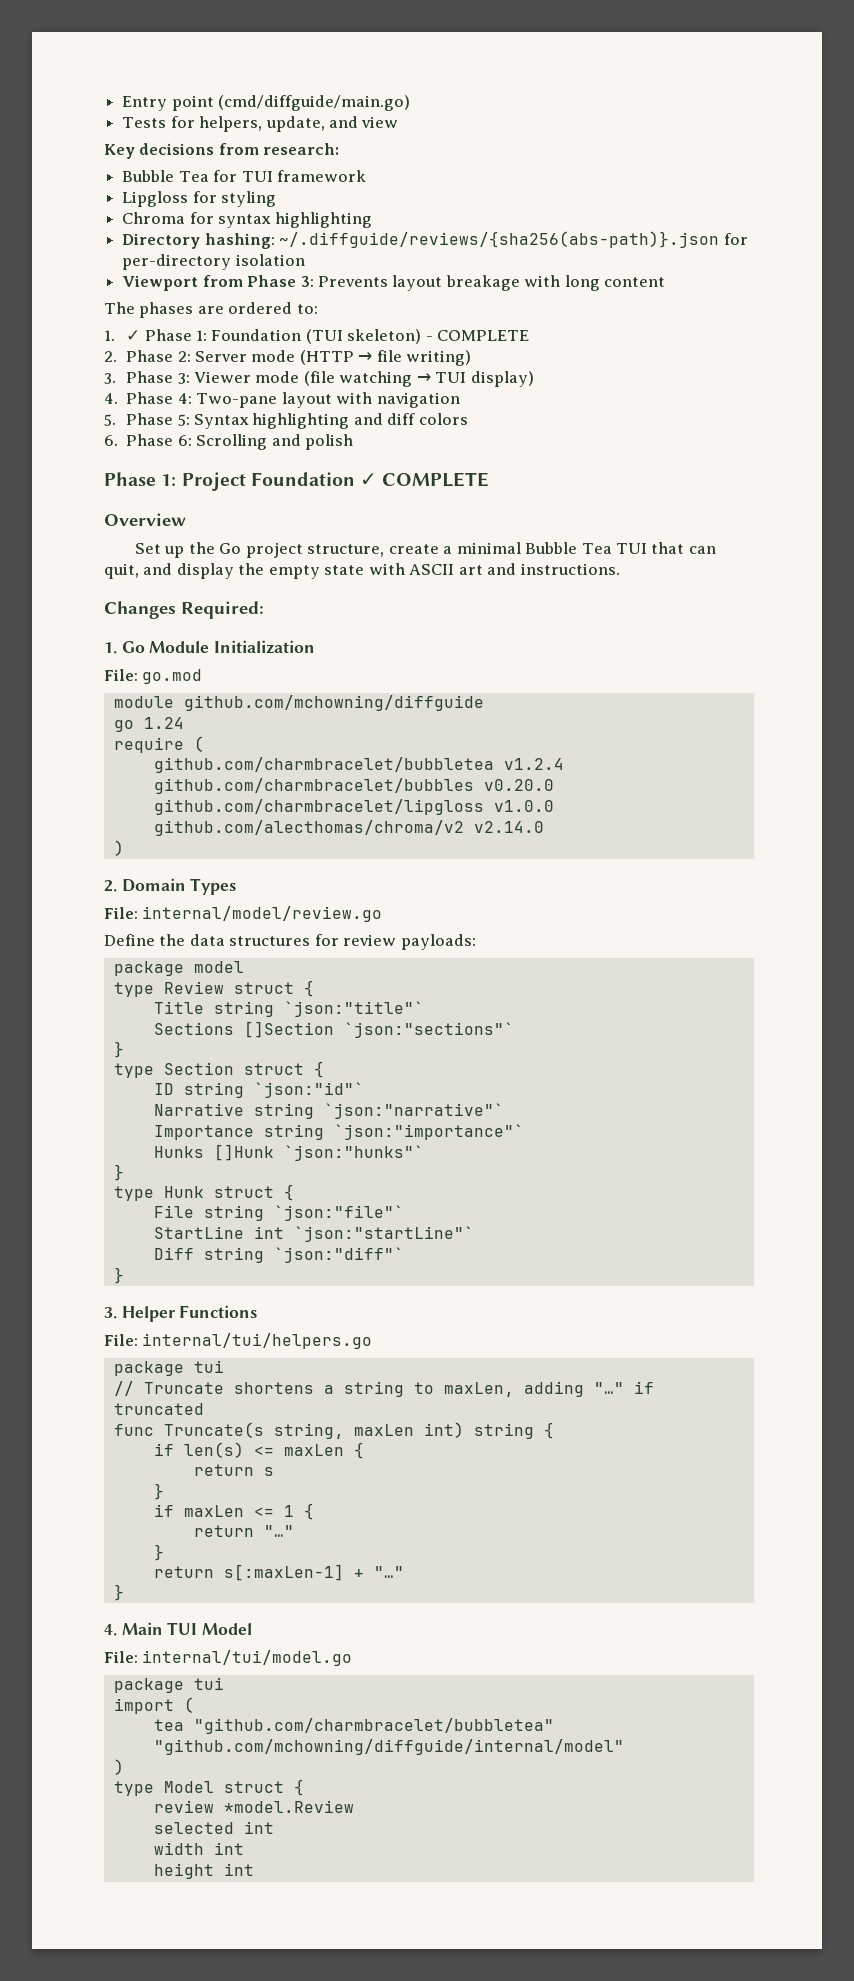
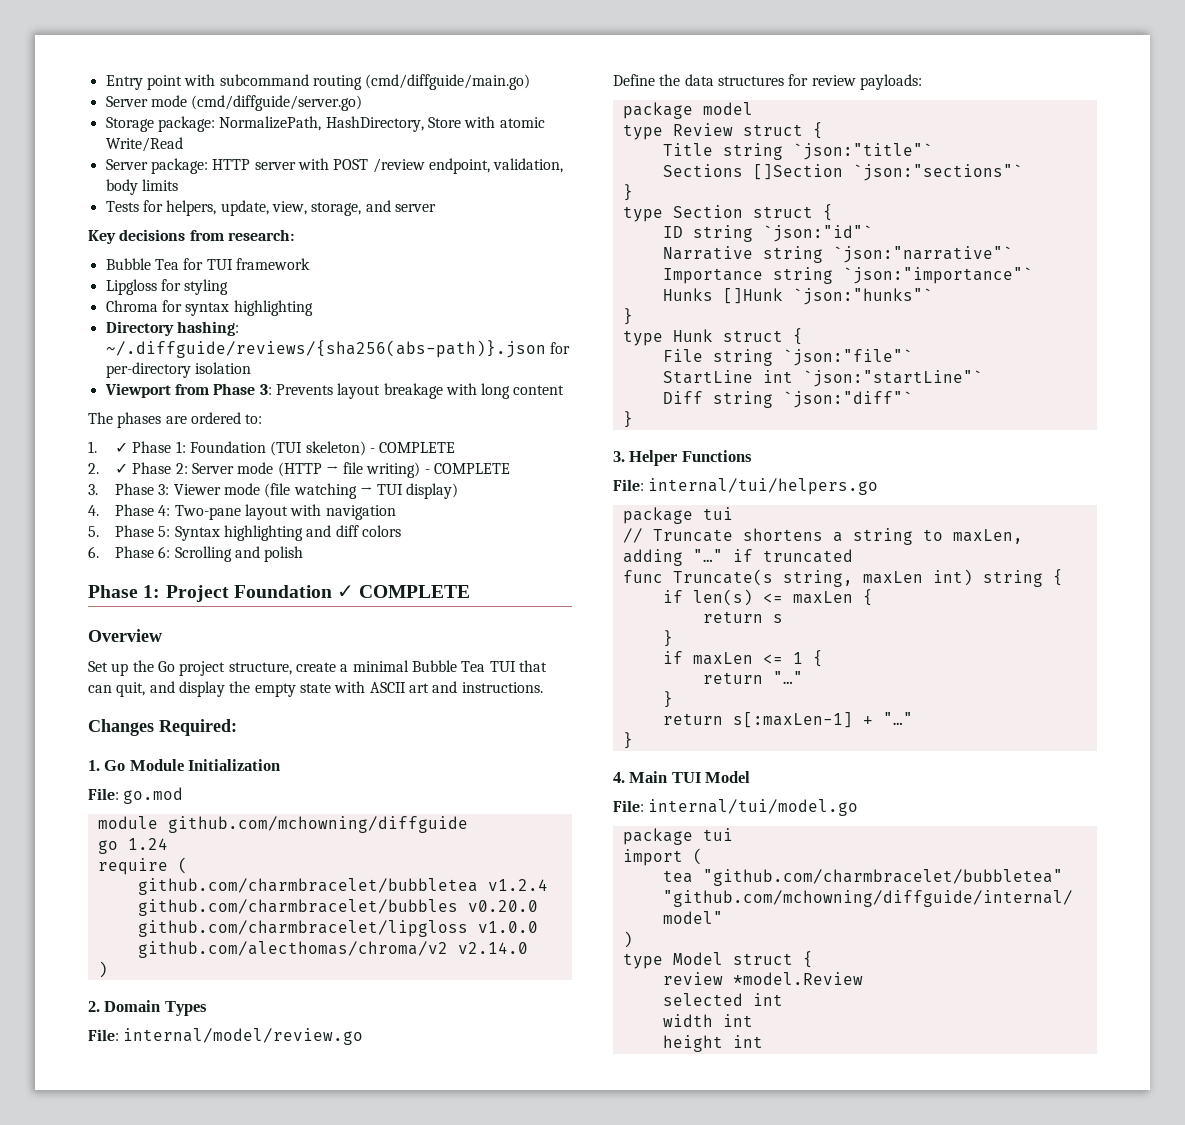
[218,95,411,111] (cmd/diffguide/main.go) -> [184,74,531,90] [105,95,363,111] [105,116,545,132] [105,137,183,152] [105,158,564,174] [105,179,178,195] with subcommand routing (cmd/diffguide/main.go) // Server mode (cmd/diffguide/server.go) // Storage package: NormalizePath, HashDirectory, Store with atomic Write/Read // Server package: HTTP server with POST /review endpoint, validation, body limits
[328,116,399,128] and view -> [271,200,436,216] view, storage, and server
(117, 356) none -> [114,463,128,474] ✓
(472, 358) none -> [424,463,511,474] - COMPLETE

